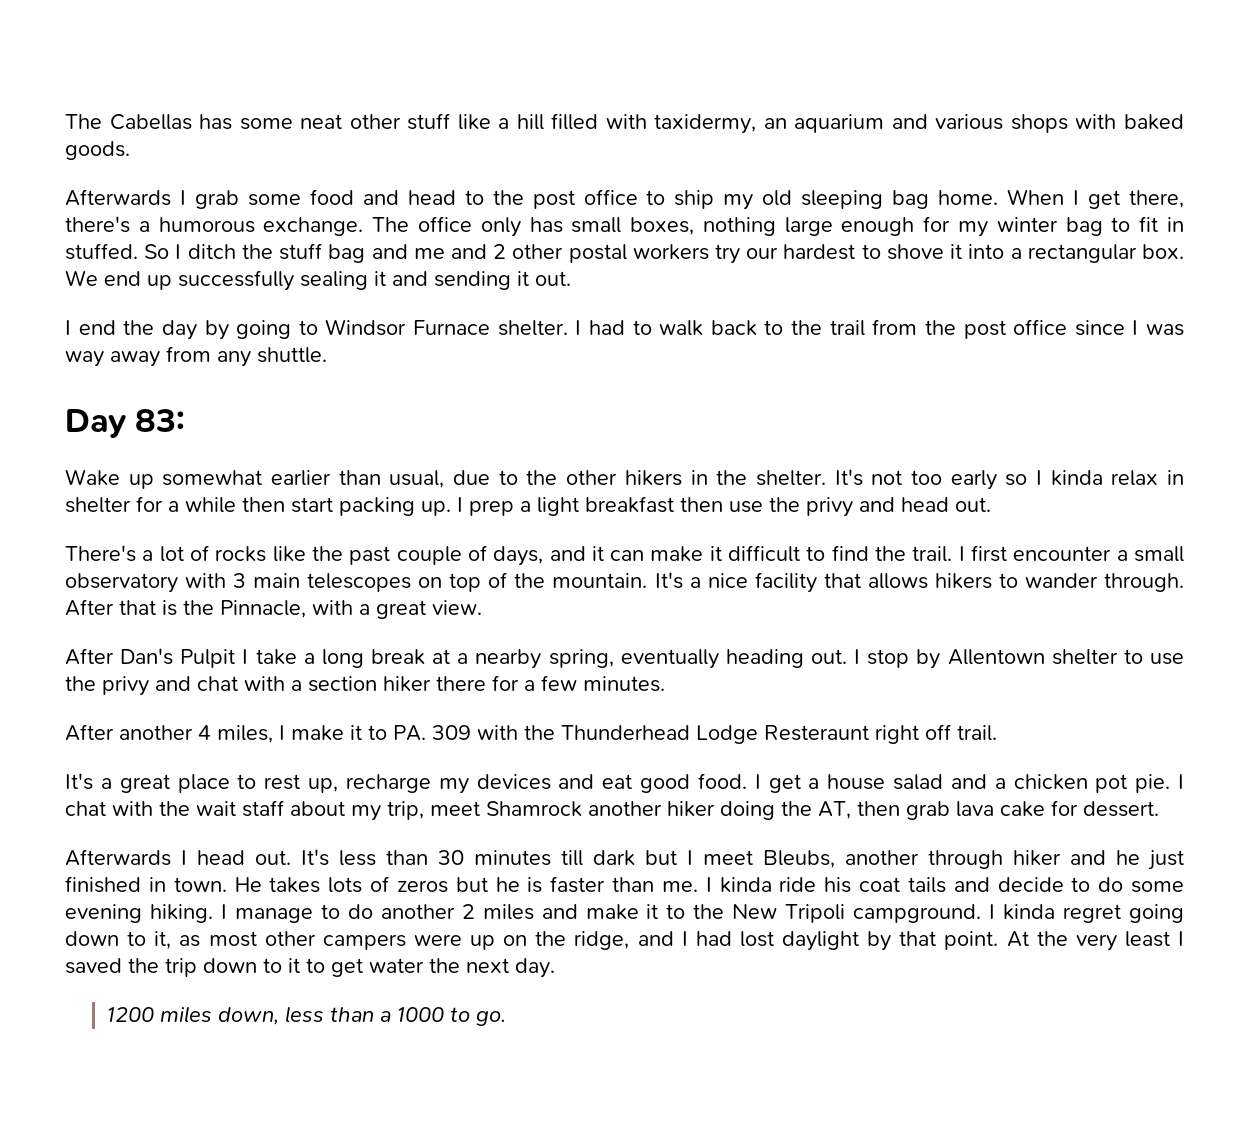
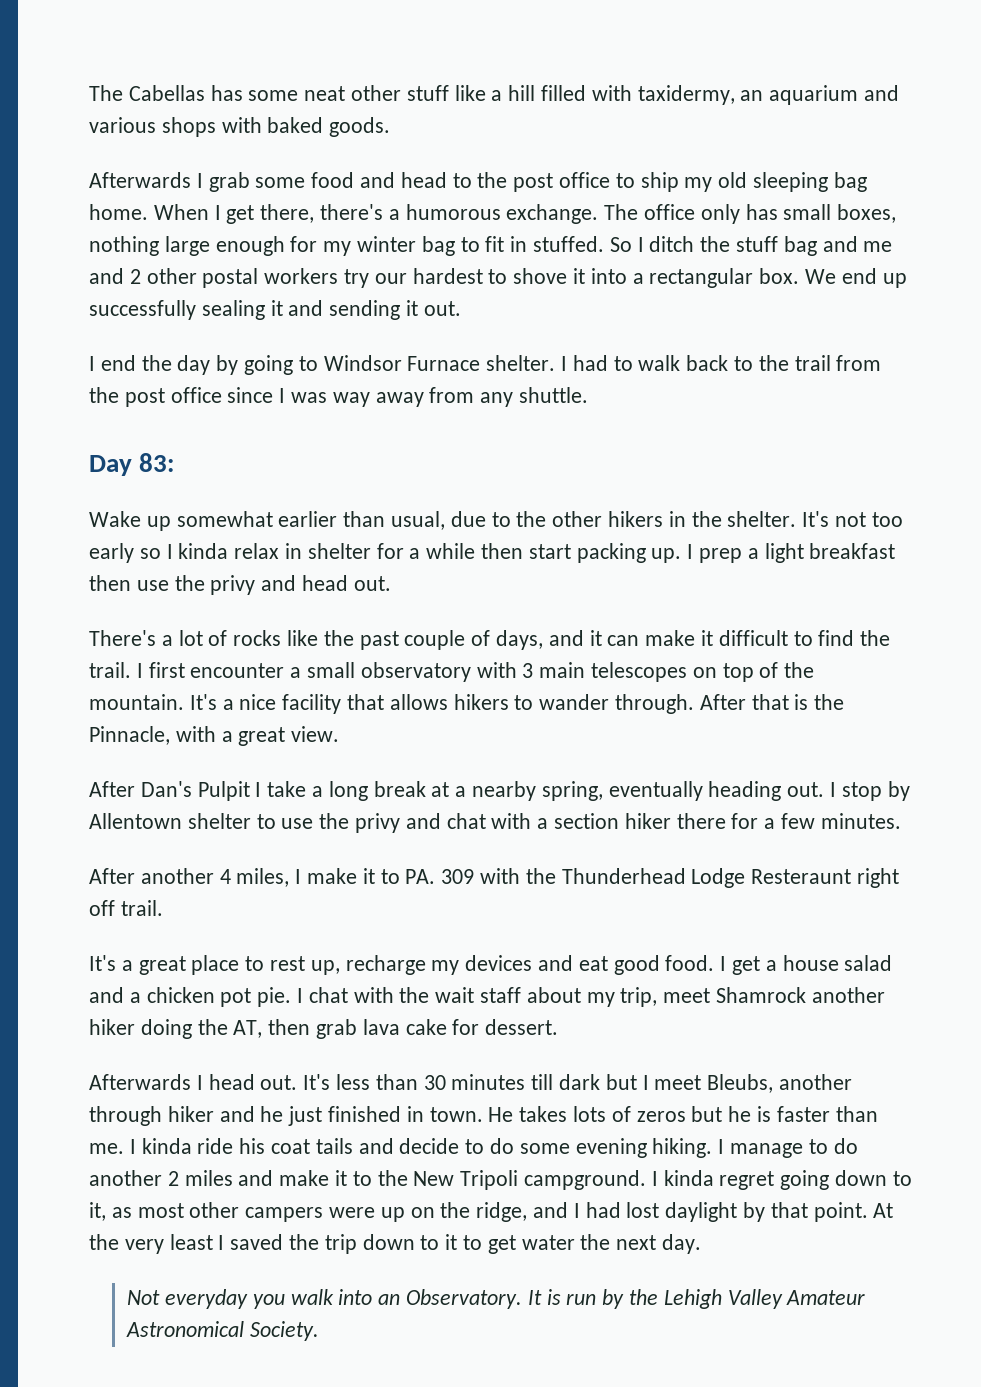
[106,1006,506,1026] 1200 miles down, less than a 1000 to go. -> [127,1289,866,1309] [126,1321,319,1341] Not everyday you walk into an Observatory. It is run by the Lehigh Valley Amateur Astronomical Society.

